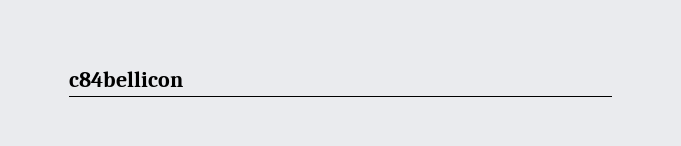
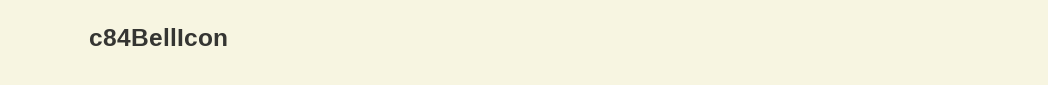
[69,71,183,87] c84bellicon -> [89,28,228,46] c84BellIcon

